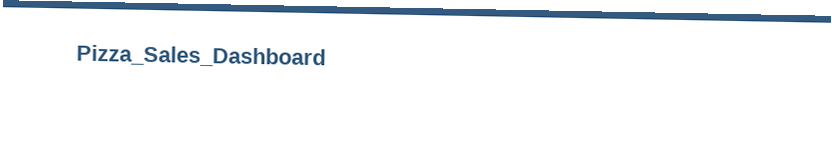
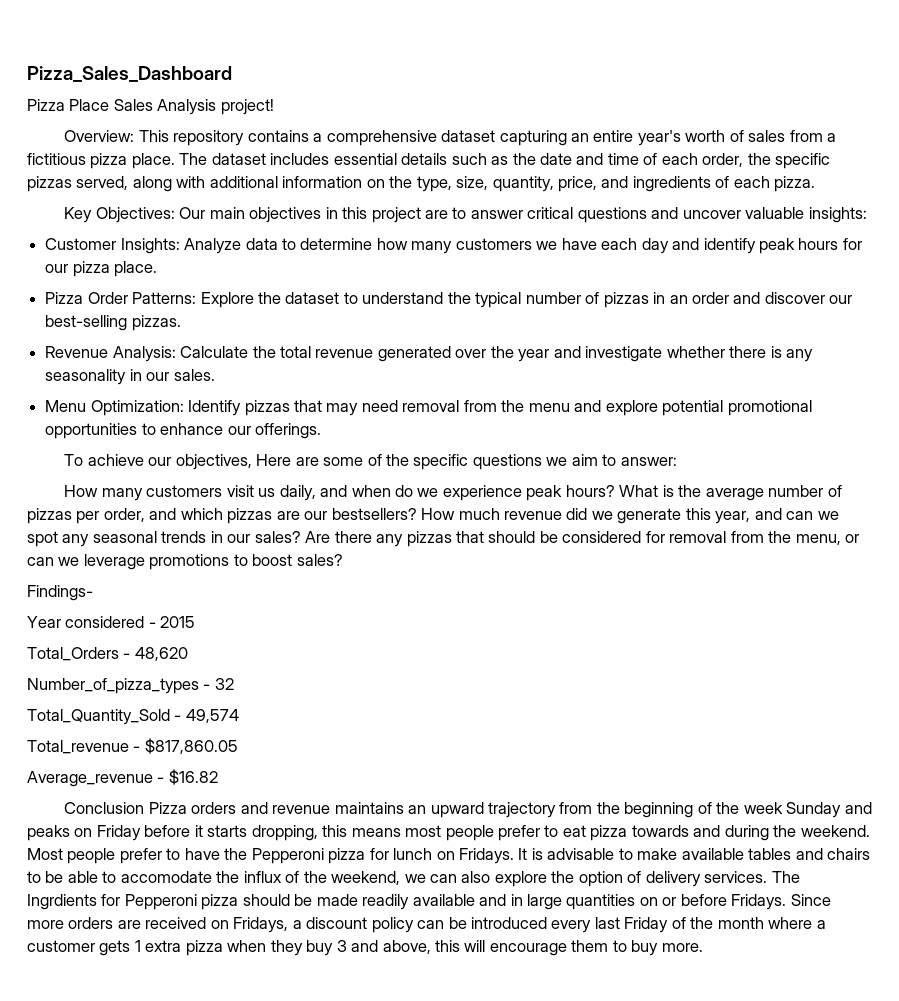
(326, 56) none -> [27,99,274,115] [64,130,837,146] [27,153,831,169] [27,176,816,192] [64,207,867,223] [45,238,862,254] [45,261,158,277] [45,292,853,308] [45,315,181,331] [45,346,813,362] [45,369,215,385] [45,400,812,416] [45,423,321,439] [64,454,677,470] [64,485,842,501] [27,508,839,524] [27,531,860,547] [27,554,343,570] [27,585,93,601] [27,616,196,628] [27,647,188,661] [27,678,234,694] [27,709,239,725] [27,738,238,754] [27,769,218,787] [64,802,872,818] [27,825,870,841] [27,848,871,864] [27,871,800,887] [27,894,831,910] [27,917,826,933] [27,940,703,956] // Pizza Place Sales Analysis project! // Overview: This repository contains a comprehensive dataset capturing an entire year's worth of sales from a fictitious pizza place. The dataset includes essential details such as the date and time of each order, the specific pizzas served, along with additional information on the type, size, quantity, price, and ingredients of each pizza. // Key Objectives: Our main objectives in this project are to answer critical questions and uncover valuable insights: // Customer Insights: Analyze data to determine how many customers we have each day and identify peak hours for our pizza place. // Pizza Order Patterns: Explore the dataset to understand the typical number of pizzas in an order and discover our best-selling pizzas. // Revenue Analysis: Calculate the total revenue generated over the year and investigate whether there is any seasonality in our sales. // Menu Optimization: Identify pizzas that may need removal from the menu and explore potential promotional opportunities to enhance our offerings. // To achieve our objectives, Here are some of the specific questions we aim to answer: // How many customers visit us daily, and when do we experience peak hours? What is the average number of pizzas per order, and which pizzas are our bestsellers? How much revenue did we generate this year, and can we spot any seasonal trends in our sales? Are there any pizzas that should be considered for removal from the menu, or can we leverage promotions to boost sales? // Findings- // Year considered - 2015 // Total_Orders - 48,620 // Number_of_pizza_types - 32 // Total_Quantity_Sold - 49,574 // Total_revenue - $817,860.05 // Average_revenue - $16.82 // Conclusion Pizza orders and revenue maintains an upward trajectory from the beginning of the week Sunday and peaks on Friday before it starts dropping, this means most people prefer to eat pizza towards and during the weekend. Most people prefer to have the Pepperoni pizza for lunch on Fridays. It is advisable to make available tables and chairs to be able to accomodate the influx of the weekend, we can also explore the option of delivery services. The Ingrdients for Pepperoni pizza should be made readily available and in large quantities on or before Fridays. Since more orders are received on Fridays, a discount policy can be introduced every last Friday of the month where a customer gets 1 extra pizza when they buy 3 and above, this will encourage them to buy more.

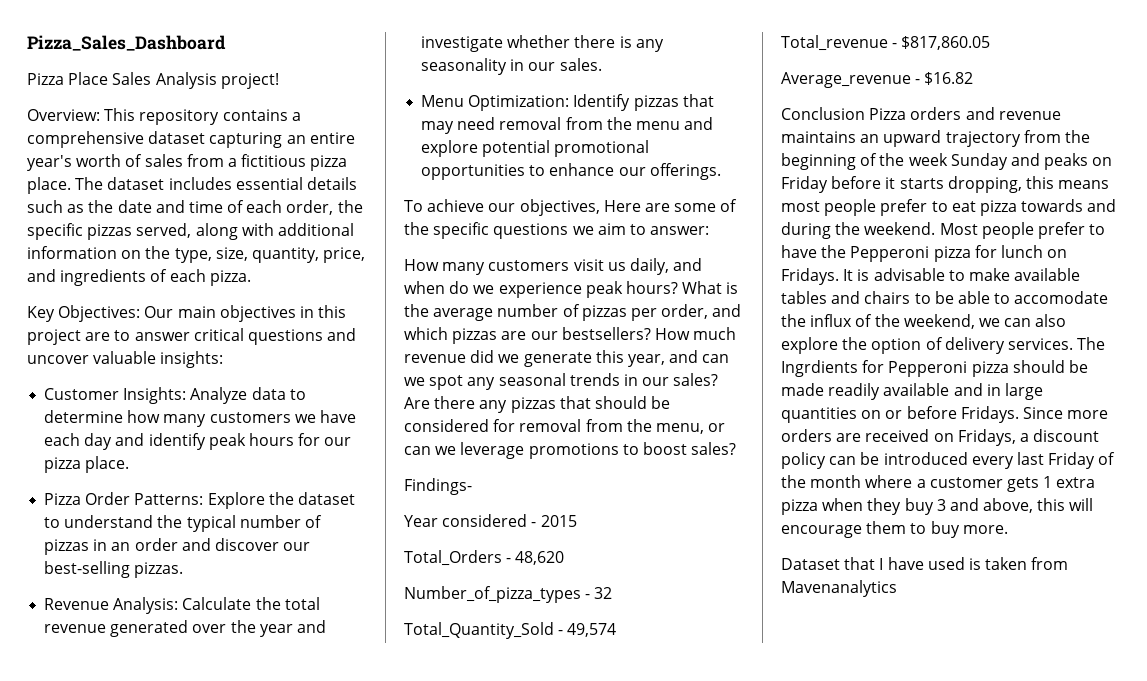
(703, 947) none -> [781,557,1069,570] [781,580,897,597] // Dataset that I have used is taken from Mavenanalytics

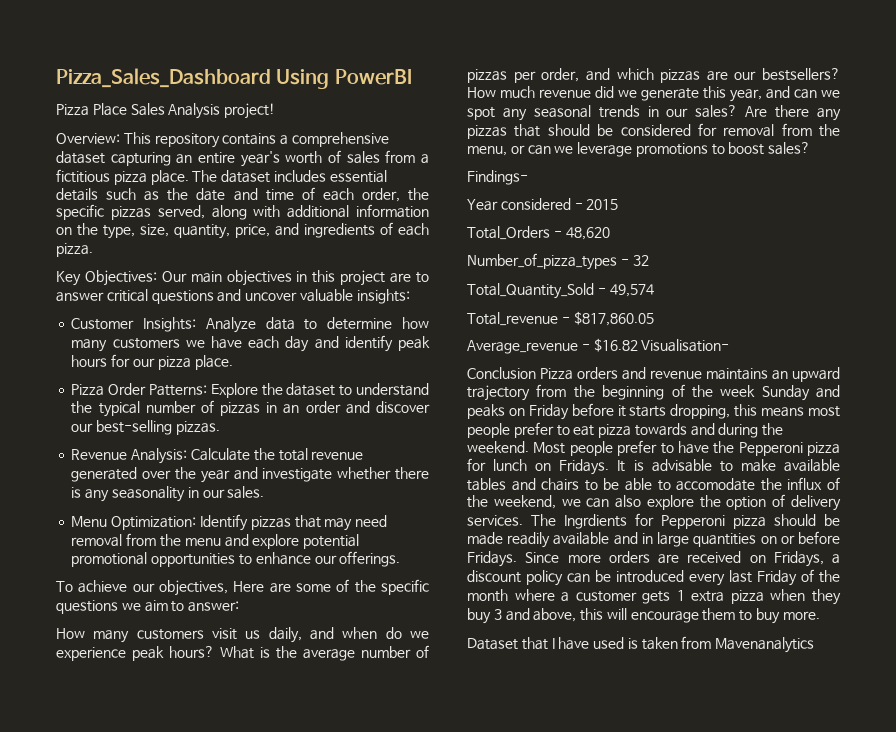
(226, 43) none -> [276,69,412,89] Using PowerBI
(974, 78) none -> [641,339,730,352] Visualisation-

